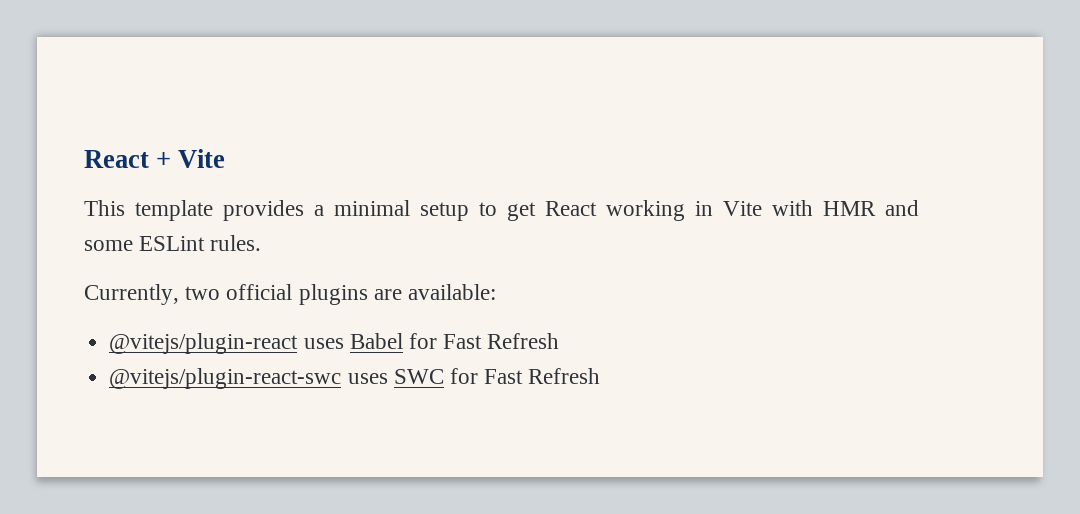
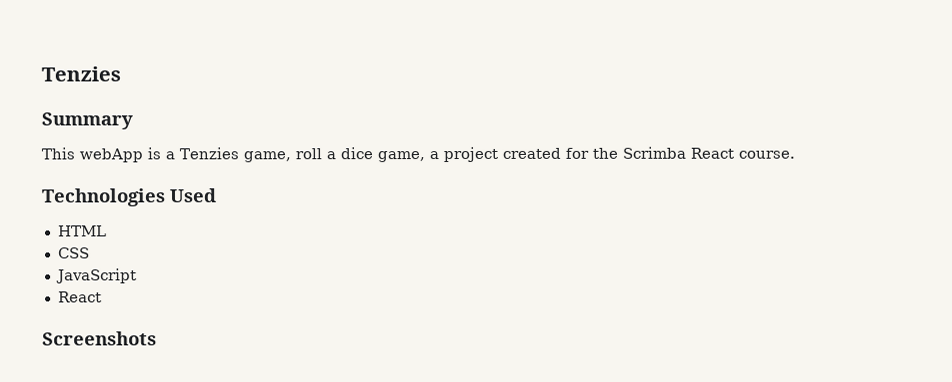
[84,149,226,168] [84,200,919,221] [84,235,262,251] [84,284,497,305] [109,333,560,354] [109,368,601,389] React + Vite // This template provides a minimal setup to get React working in Vite with HMR and some ESLint rules. // Currently, two official plugins are available: // @vitejs/plugin-react uses Babel for Fast Refresh // @vitejs/plugin-react-swc uses SWC for Fast Refresh -> [41,66,121,82] [41,112,133,130] [41,146,795,163] [41,188,217,207] [57,225,107,237] [57,247,90,259] [55,268,137,284] [57,291,102,303] [42,331,157,346] Tenzies // Summary // This webApp is a Tenzies game, roll a dice game, a project created for the Scrimba React course. // Technologies Used // HTML // CSS // JavaScript // React // Screenshots

